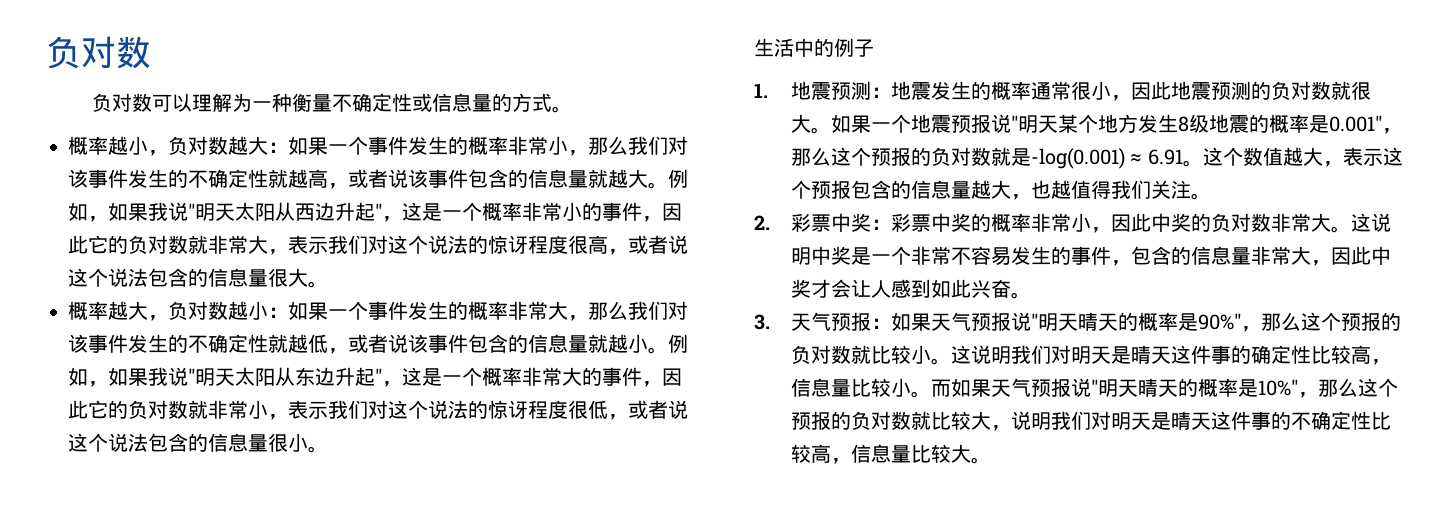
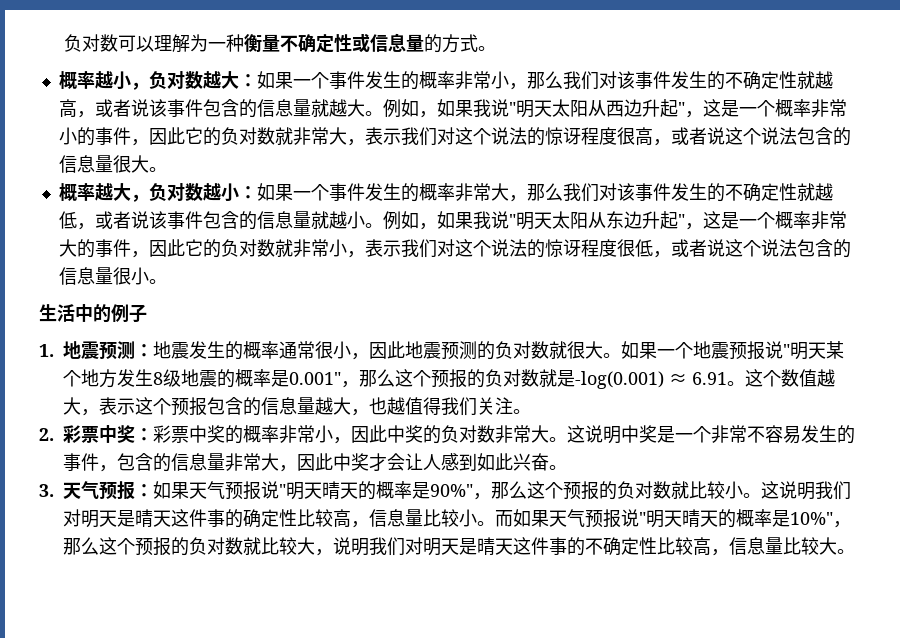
[46,36,151,69] [92,93,153,112] 负对数 // 负对数 -> [63,34,118,52] 负对数

